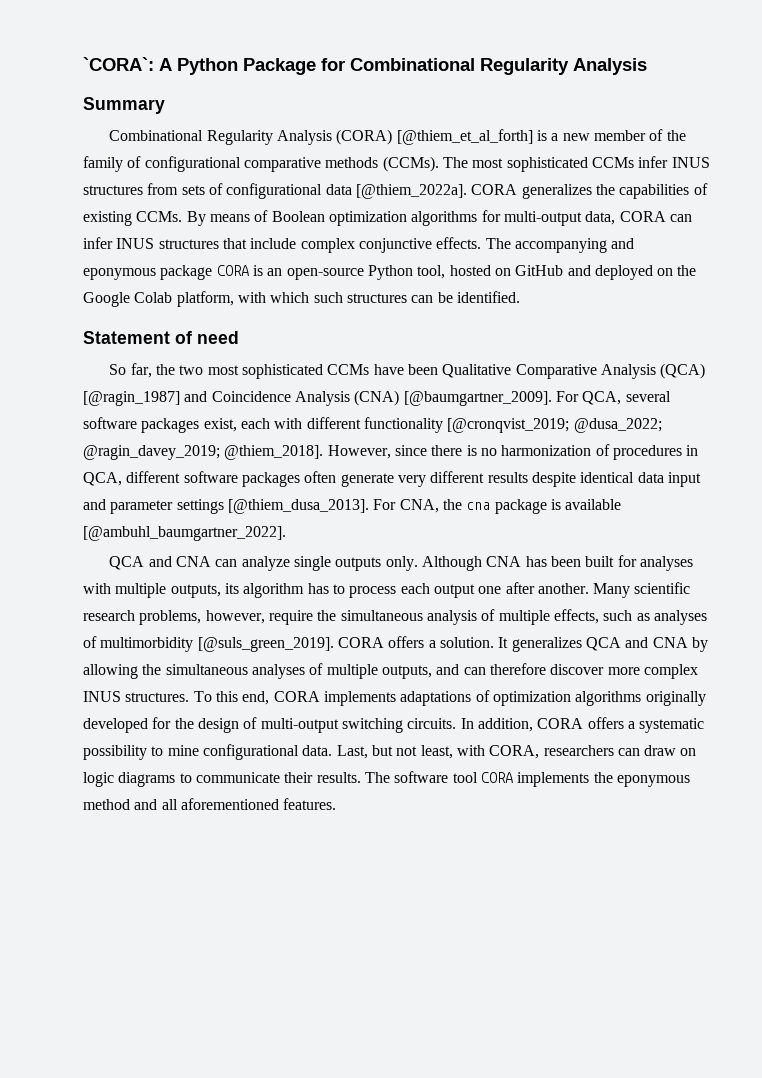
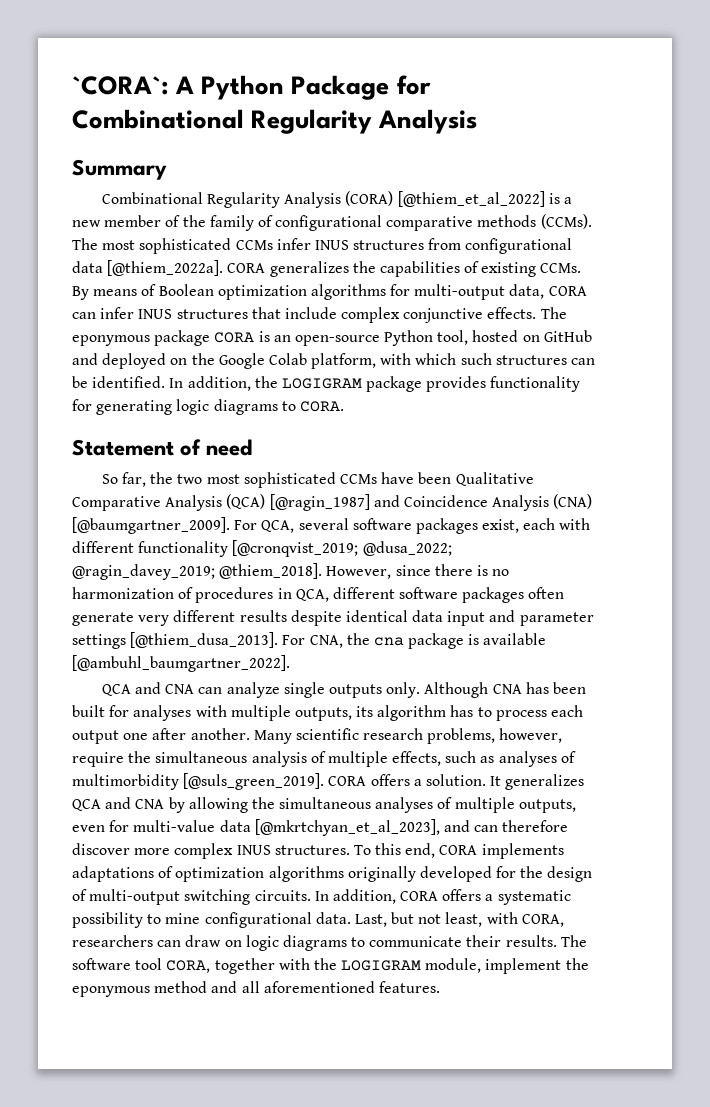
[396,129,533,145] [@thiem_et_al_forth] -> [397,191,545,207] [@thiem_et_al_2022]
[181,183,223,195] sets of -> (462, 244) none
[514,238,635,253] accompanying and -> (567, 313) none
(520, 297) none -> [169,376,581,392] [72,399,344,415] In addition, the LOGIGRAM package provides functionality for generating logic diagrams to CORA.
(432, 672) none -> [72,819,440,836] even for multi-value data [@mkrtchyan_et_al_2023],
[480,772,590,787] CORA implements -> [166,958,562,974] CORA, together with the LOGIGRAM module, implement

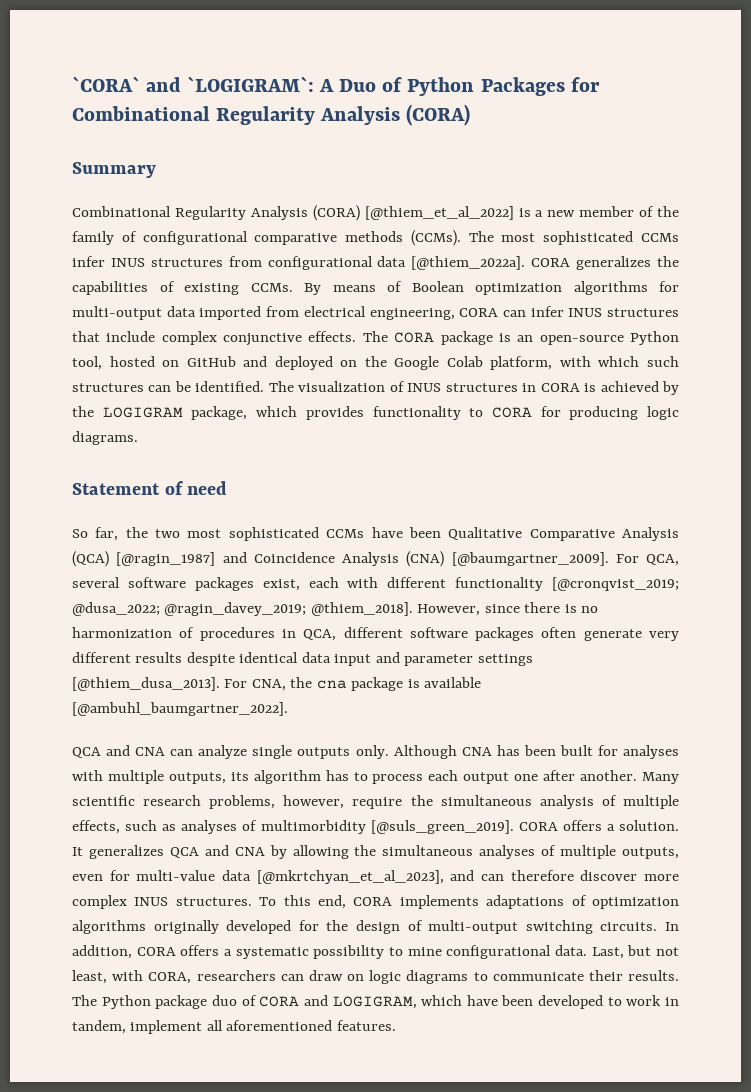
[72,75,390,100] `CORA`: A Python Package -> [72,76,565,96] `CORA` and `LOGIGRAM`: A Duo of Python Packages
(478, 121) none -> [406,104,471,126] (CORA)
[509,284,545,299] data, -> [166,306,455,320] data imported from electrical engineering,
[72,330,255,346] eponymous package CORA -> [394,331,493,345] CORA package
[169,376,581,392] [72,399,344,415] In addition, the LOGIGRAM package provides functionality for generating logic diagrams to CORA. -> [268,381,679,395] [72,406,679,420] [72,431,138,445] The visualization of INUS structures in CORA is achieved by the LOGIGRAM package, which provides functionality to CORA for producing logic diagrams.
[72,958,589,974] [72,981,238,997] software tool CORA, together with the LOGIGRAM module, implement the eponymous method and -> [101,995,679,1009] [72,1020,203,1034] Python package duo of CORA and LOGIGRAM, which have been developed to work in tandem, implement

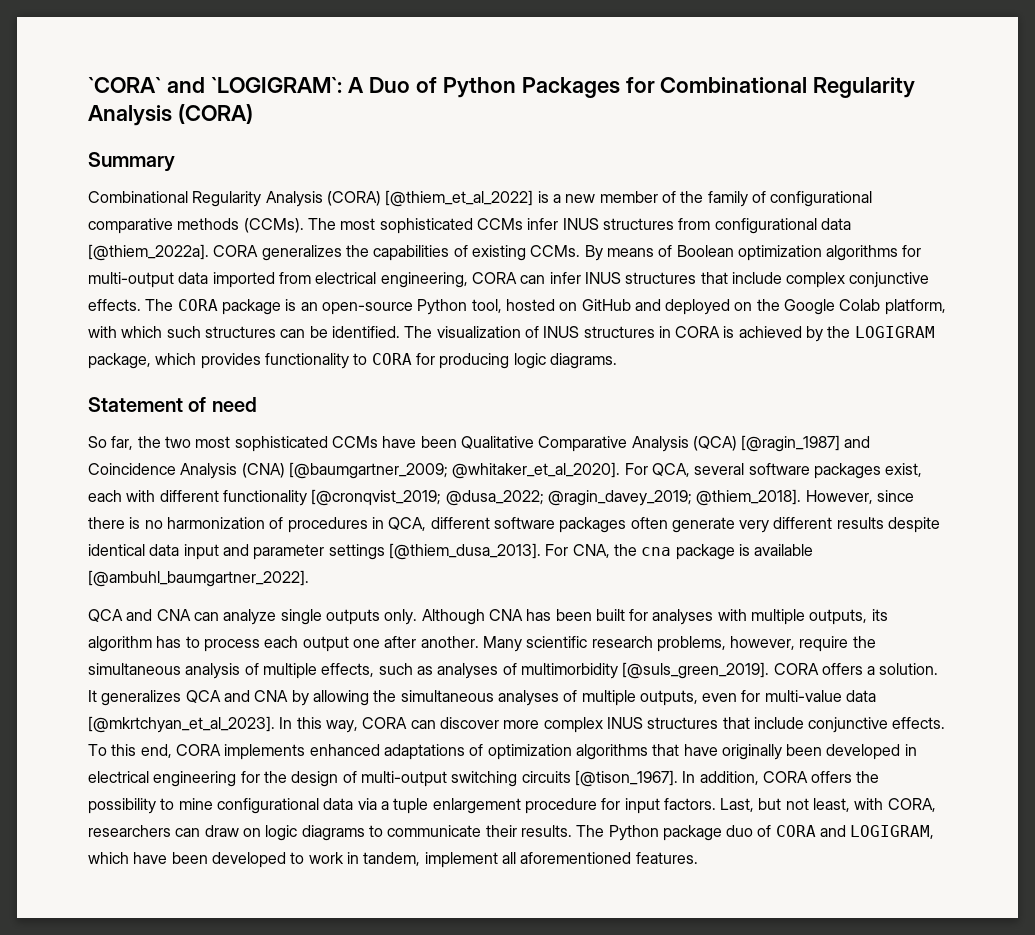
[451,552,609,566] [@baumgartner_2009]. -> [288,462,621,479] [@baumgartner_2009; @whitaker_et_al_2020].
[256,870,679,884] [72,895,252,909] [@mkrtchyan_et_al_2023], and can therefore discover more complex INUS structures. -> [88,716,946,733] [@mkrtchyan_et_al_2023]. In this way, CORA can discover more complex INUS structures that include conjunctive effects.
(479, 902) none -> [309,744,380,756] enhanced
[153,920,292,934] originally developed -> [652,744,917,760] [88,771,237,787] that have originally been developed in electrical engineering
[600,922,658,931] circuits. -> [521,770,678,787] circuits [@tison_1967].
[223,947,309,959] a systematic -> [856,771,880,783] the
[555,945,587,956] data. -> [323,798,716,814] data via a tuple enlargement procedure for input factors.

